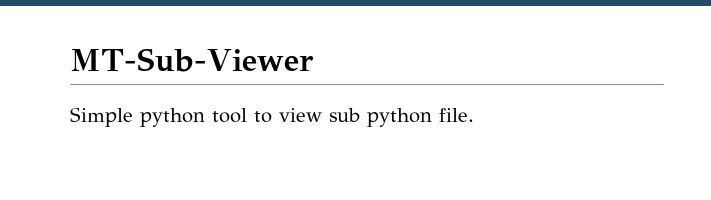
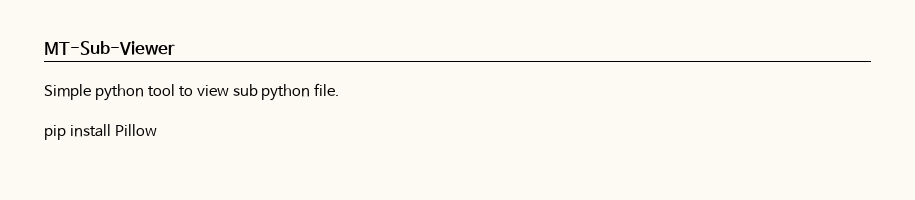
(474, 115) none -> [44,124,157,140] // pip install Pillow

